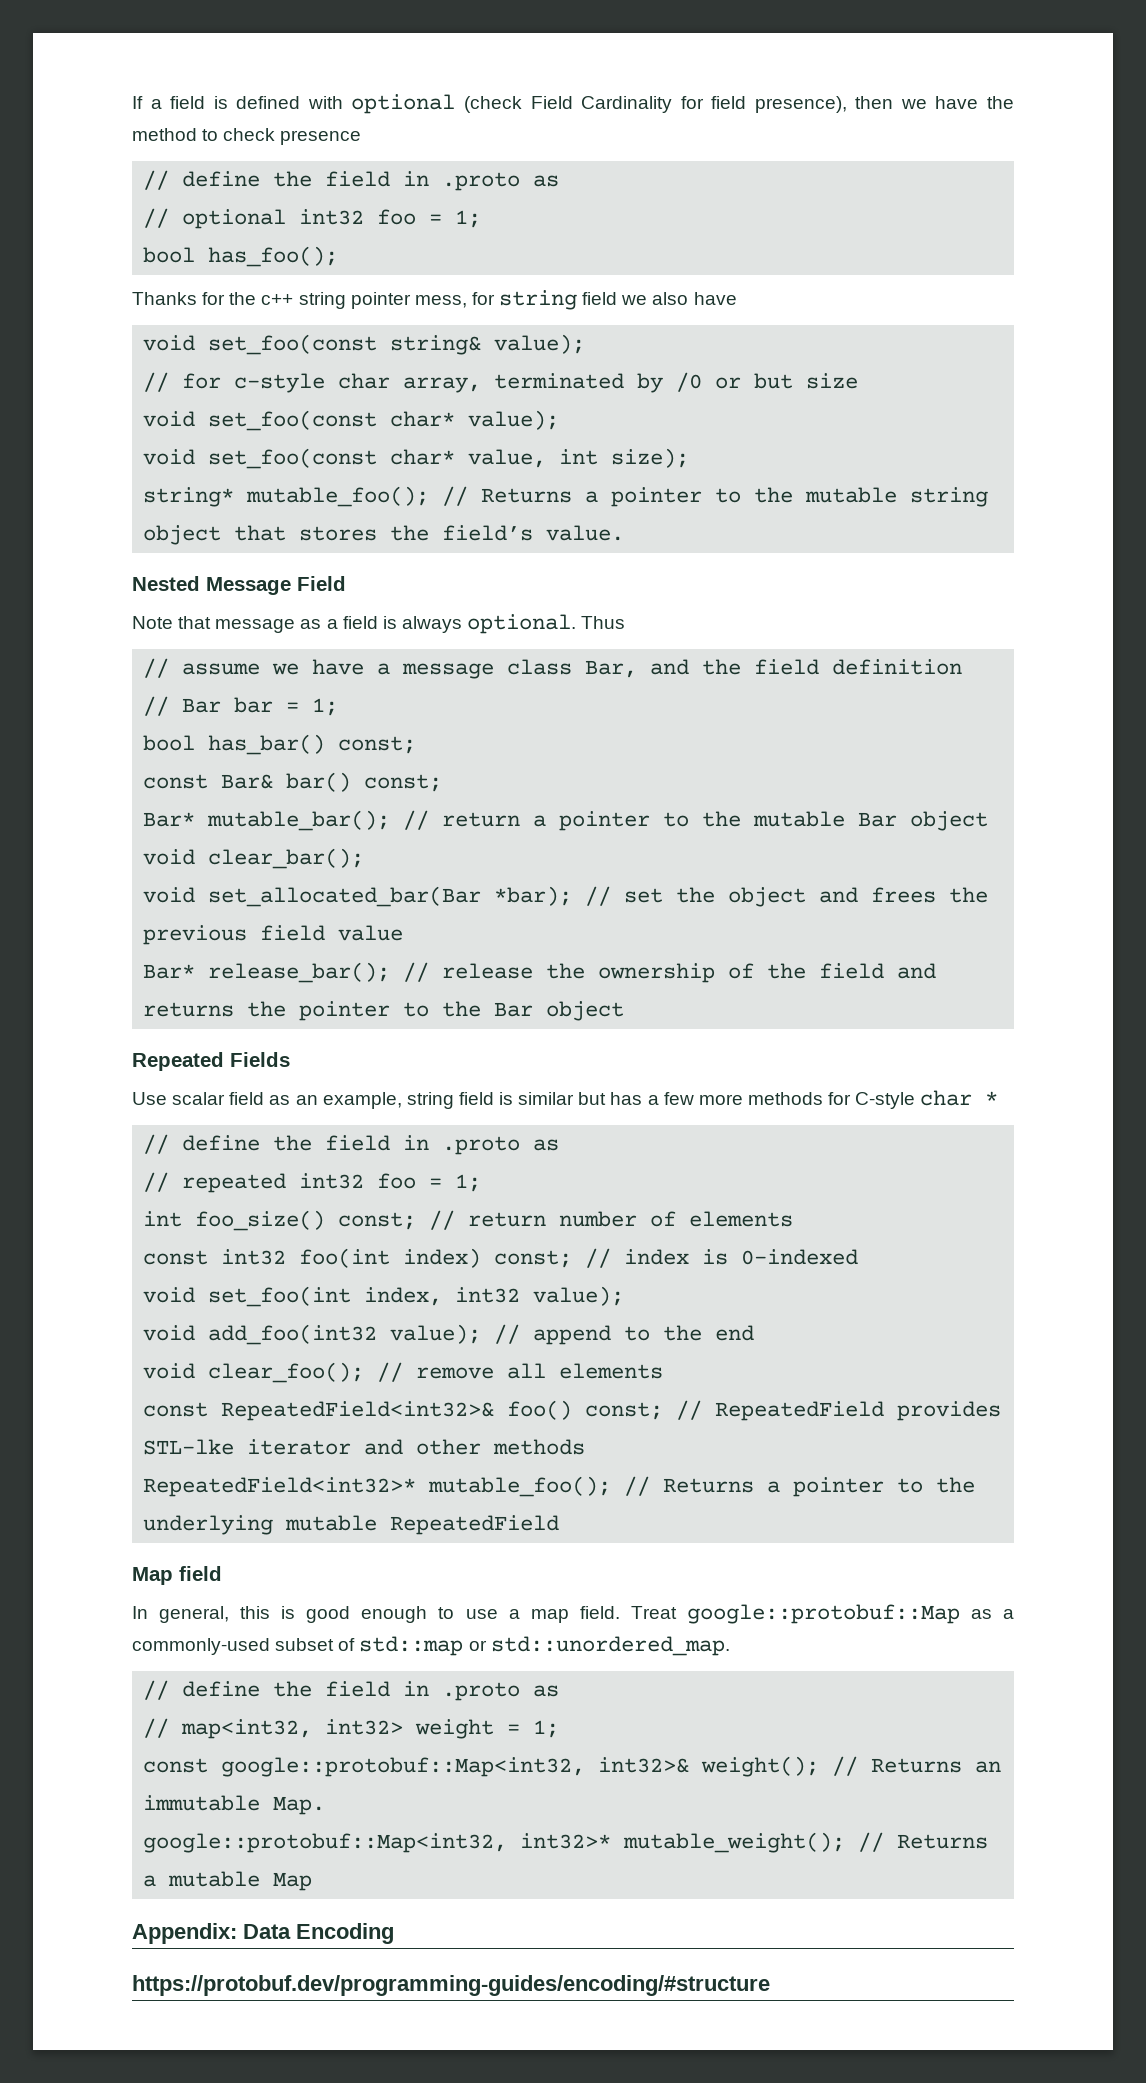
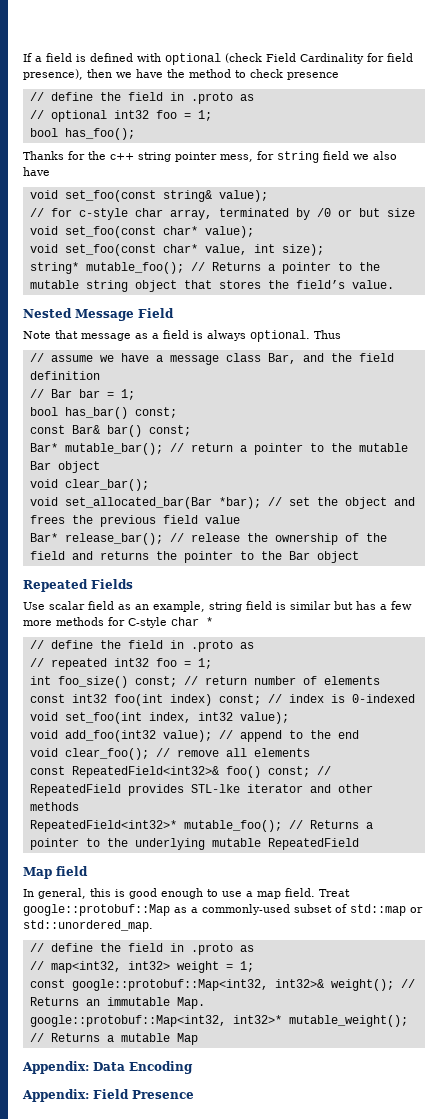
[132,1975,770,1996] https://protobuf.dev/programming-guides/encoding/#structure -> [22,1089,194,1102] Appendix: Field Presence

